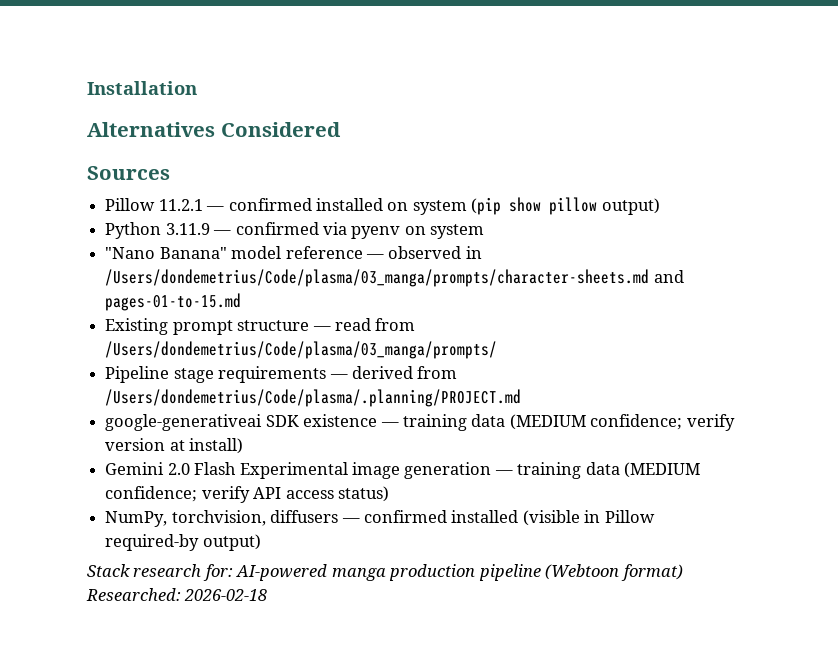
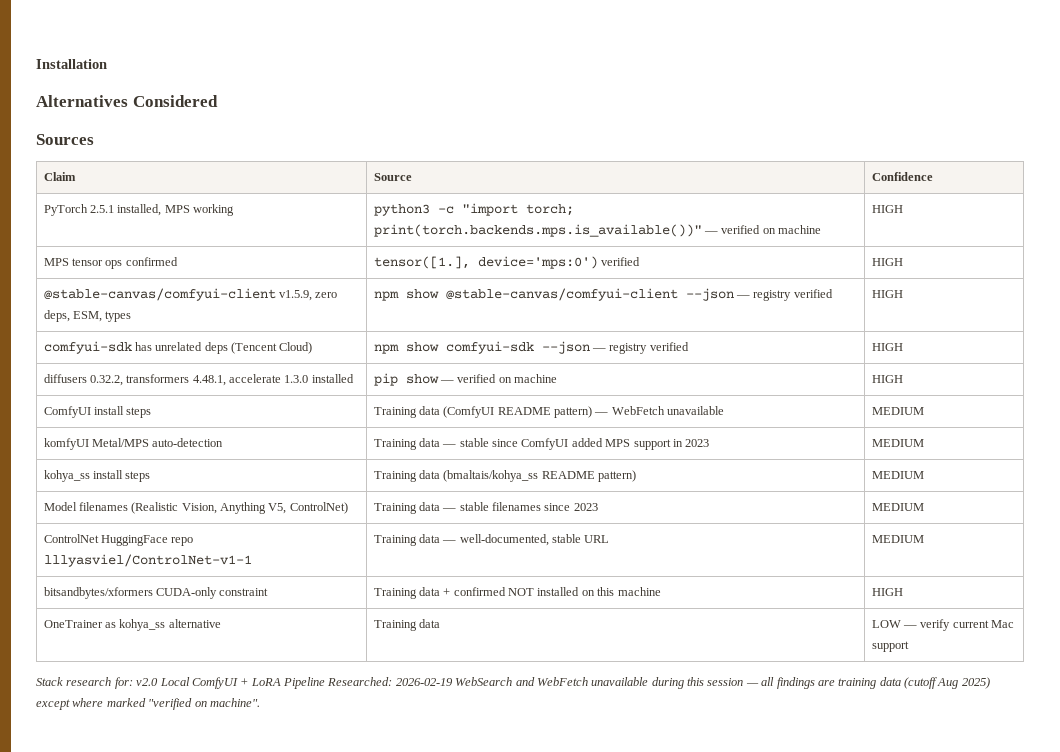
[105,197,660,215] [105,222,485,239] [105,246,482,259] [105,269,684,287] [105,293,242,311] [105,318,416,335] [105,341,498,359] [105,366,458,383] [105,389,522,407] [105,414,735,431] [105,438,244,454] [105,462,701,479] [105,486,389,503] [105,510,655,527] [105,534,261,551] [87,564,683,581] [86,588,268,601] // Pillow 11.2.1 — confirmed installed on system (pip show pillow output) // Python 3.11.9 — confirmed via pyenv on system // "Nano Banana" model reference — observed in /Users/dondemetrius/Code/plasma/03_manga/prompts/character-sheets.md and pages-01-to-15.md // Existing prompt structure — read from /Users/dondemetrius/Code/plasma/03_manga/prompts/ // Pipeline stage requirements — derived from /Users/dondemetrius/Code/plasma/.planning/PROJECT.md // google-generativeai SDK existence — training data (MEDIUM confidence; verify version at install) // Gemini 2.0 Flash Experimental image generation — training data (MEDIUM confidence; verify API access status) // NumPy, torchvision, diffusers — confirmed installed (visible in Pillow required-by output) // Stack research for: AI-powered manga production pipeline (Webtoon format) Researched: 2026-02-18 -> [43,172,76,181] [373,173,412,181] [871,172,933,181] [43,204,235,216] [373,203,574,216] [373,224,822,237] [871,205,903,213] [43,257,178,269] [373,256,640,269] [871,258,903,266] [43,288,338,301] [43,310,132,322] [373,288,833,301] [871,290,903,298] [43,341,313,354] [373,341,689,354] [871,343,903,351] [43,374,354,386] [373,373,558,386] [871,375,903,383] [43,406,152,418] [373,406,725,418] [871,407,924,415] [43,438,224,450] [373,438,710,450] [871,439,924,447] [43,470,151,482] [373,470,637,482] [871,471,924,479] [43,502,348,514] [373,502,598,514] [871,503,924,511] [43,534,194,546] [43,554,252,567] [373,534,610,546] [871,535,924,543] [43,587,269,599] [373,587,661,599] [871,588,903,596] [43,619,221,631] [373,619,440,631] [871,619,1015,631] [871,641,909,652] [36,677,990,689] [36,698,260,710] // Claim | Source | Confidence // PyTorch 2.5.1 installed, MPS working | python3 -c "import torch; print(torch.backends.mps.is_available())" — verified on machine | HIGH // MPS tensor ops confirmed | tensor([1.], device='mps:0') verified | HIGH // @stable-canvas/comfyui-client v1.5.9, zero deps, ESM, types | npm show @stable-canvas/comfyui-client --json — registry verified | HIGH // comfyui-sdk has unrelated deps (Tencent Cloud) | npm show comfyui-sdk --json — registry verified | HIGH // diffusers 0.32.2, transformers 4.48.1, accelerate 1.3.0 installed | pip show — verified on machine | HIGH // ComfyUI install steps | Training data (ComfyUI README pattern) — WebFetch unavailable | MEDIUM // komfyUI Metal/MPS auto-detection | Training data — stable since ComfyUI added MPS support in 2023 | MEDIUM // kohya_ss install steps | Training data (bmaltais/kohya_ss README pattern) | MEDIUM // Model filenames (Realistic Vision, Anything V5, ControlNet) | Training data — stable filenames since 2023 | MEDIUM // ControlNet HuggingFace repo lllyasviel/ControlNet-v1-1 | Training data — well-documented, stable URL | MEDIUM // bitsandbytes/xformers CUDA-only constraint | Training data + confirmed NOT installed on this machine | HIGH // OneTrainer as kohya_ss alternative | Training data | LOW — verify current Mac support // Stack research for: v2.0 Local ComfyUI + LoRA Pipeline Researched: 2026-02-19 WebSearch and WebFetch unavailable during this session — all findings are training data (cutoff Aug 2025) except where marked "verified on machine".

